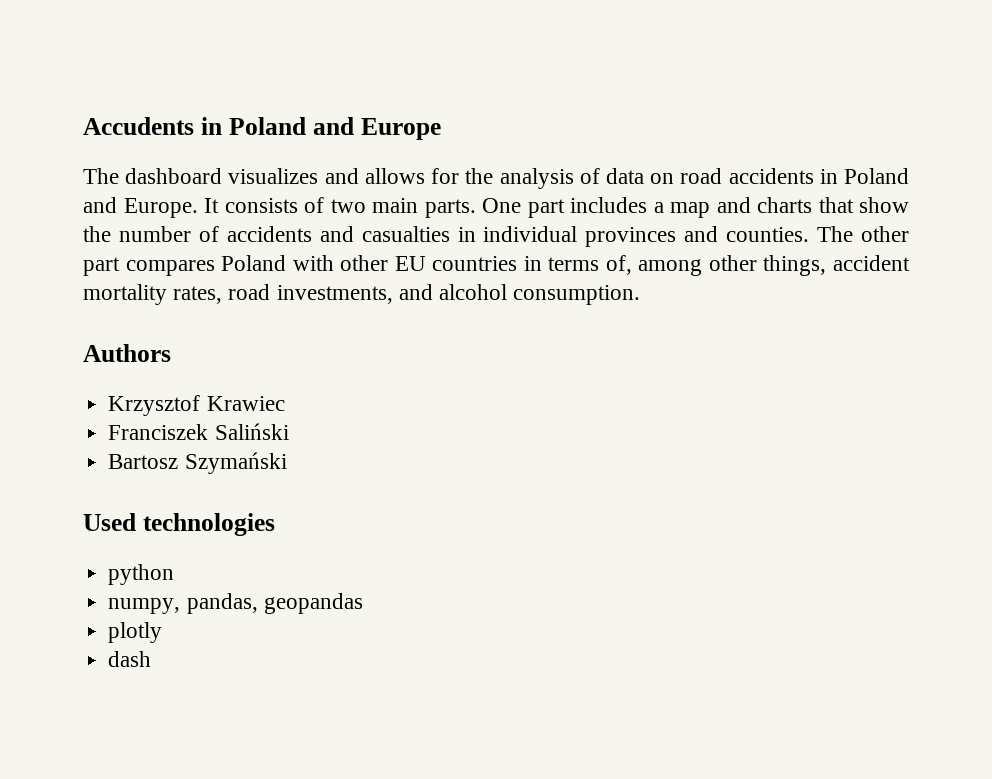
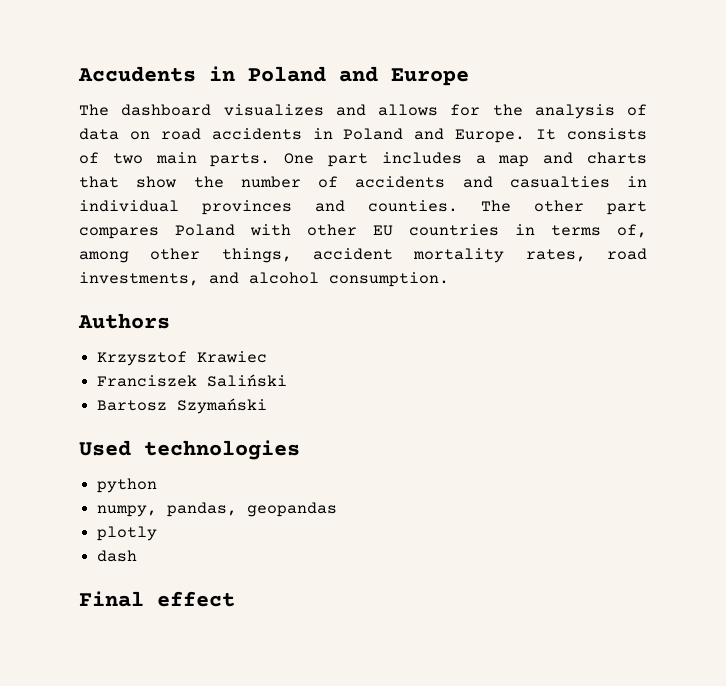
(152, 659) none -> [79,591,235,607] // Final effect

